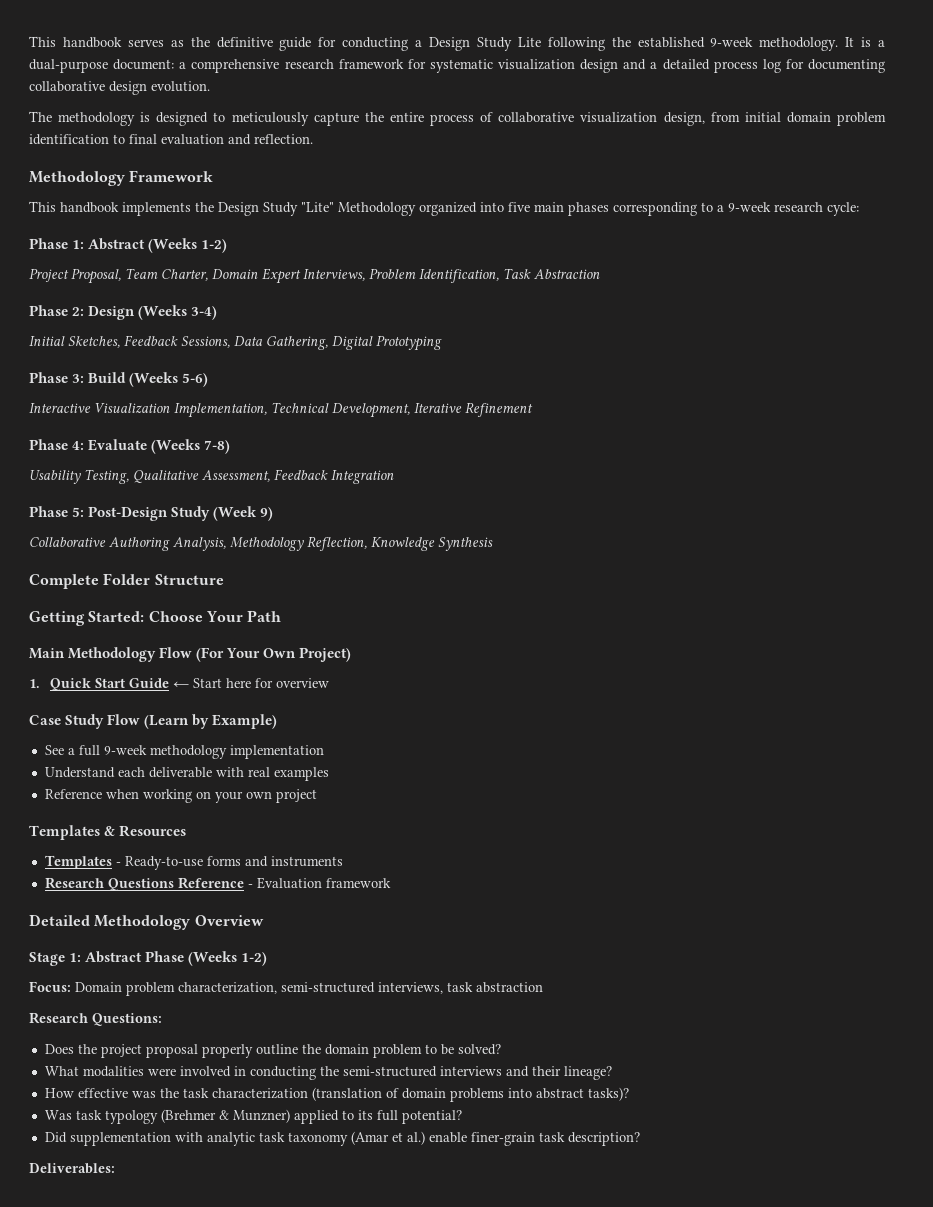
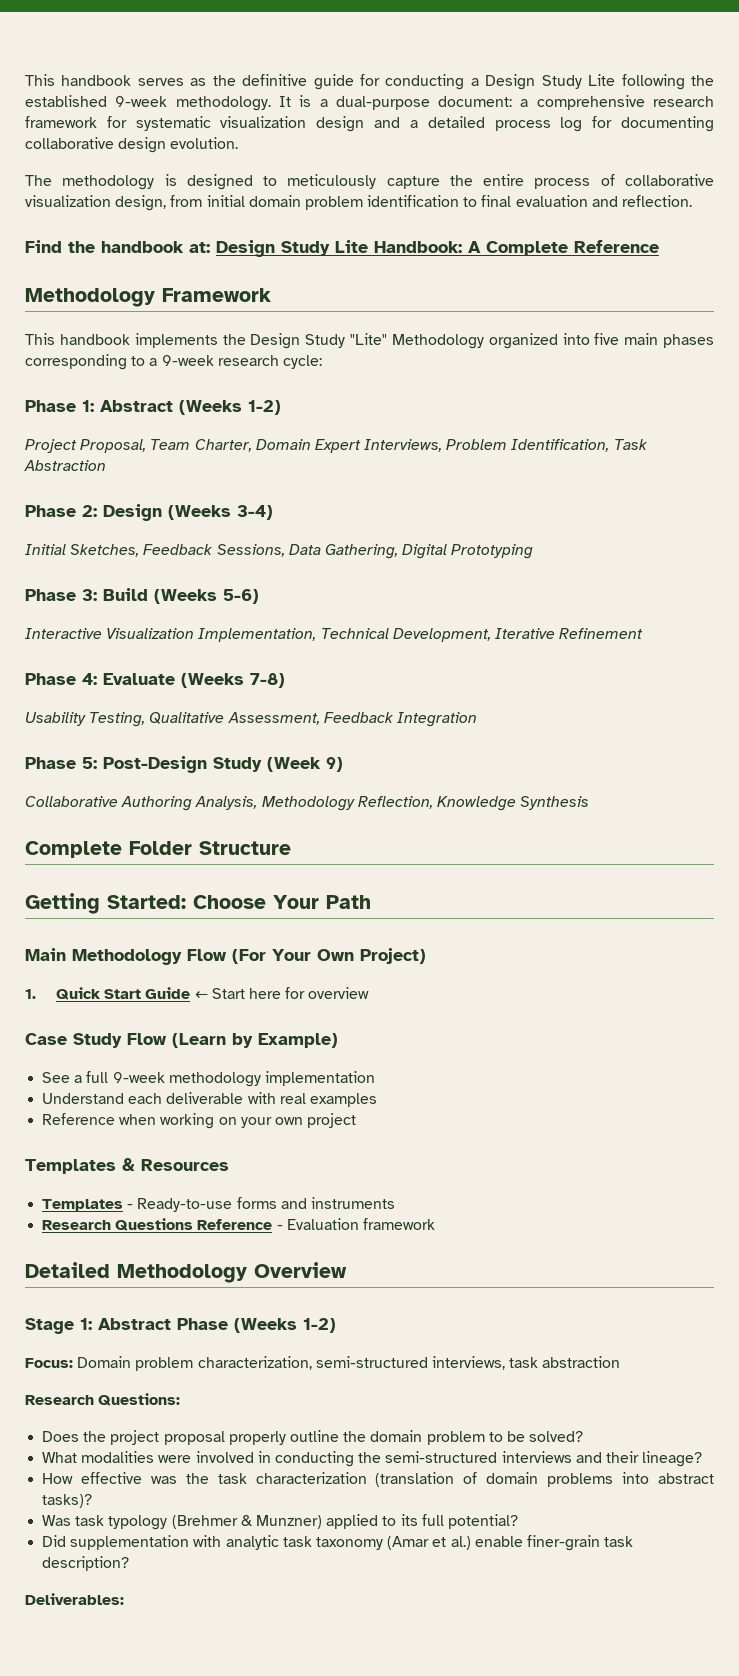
(313, 139) none -> [25,240,659,257] // Find the handbook at: Design Study Lite Handbook: A Complete Reference

